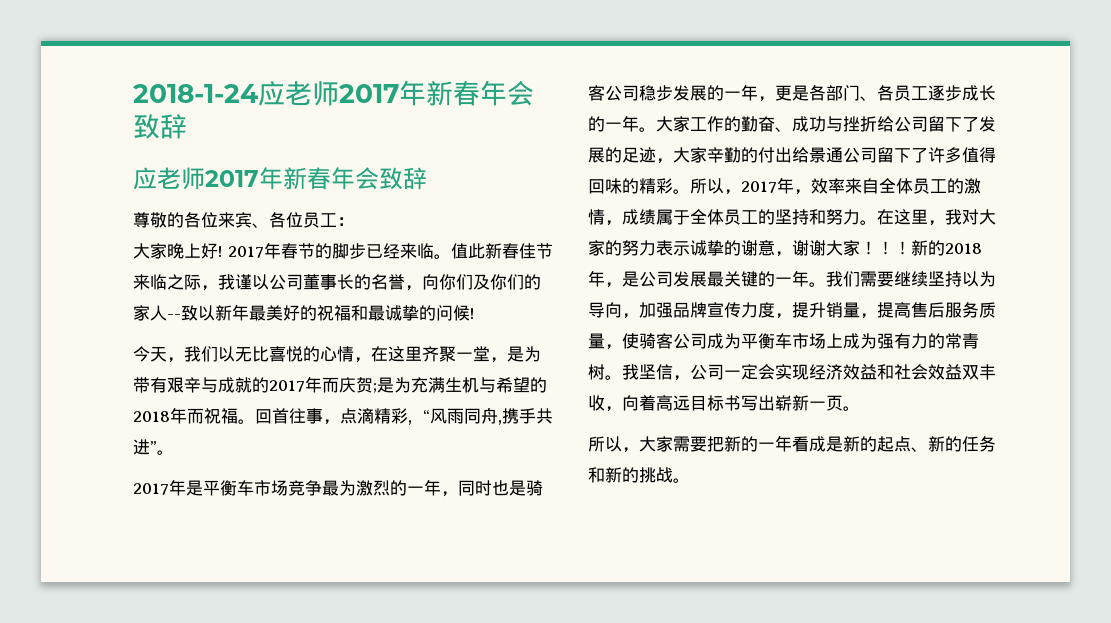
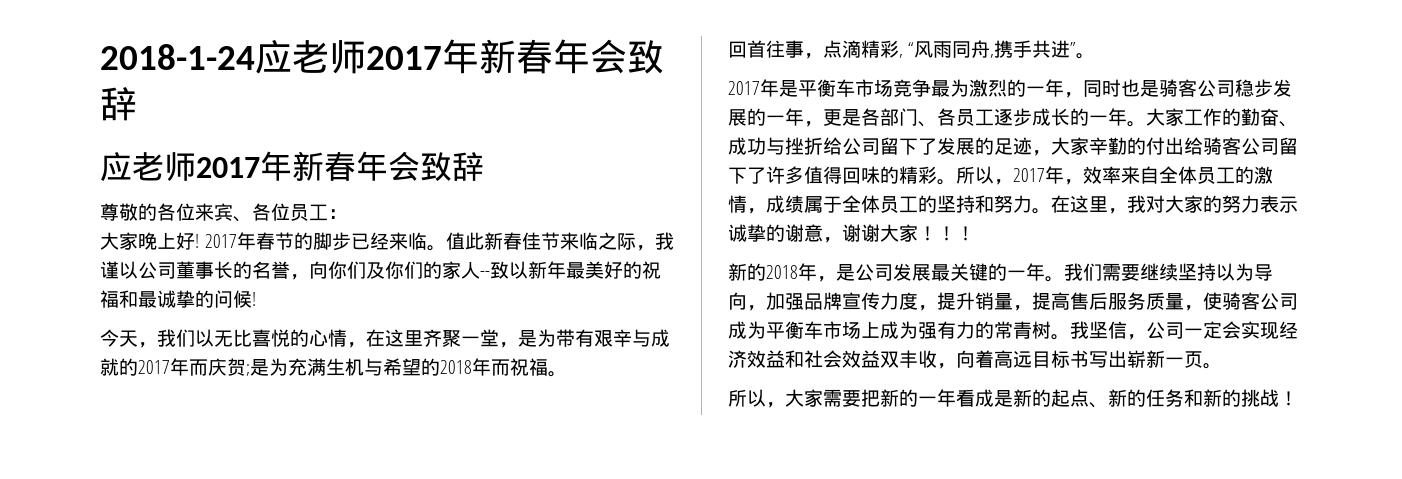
(255, 421) none -> (567, 374) //
[809,147,843,163] 景通 -> [1203,137,1241,155] 骑客
(911, 248) none -> (975, 233) //
[673,478,690,483] 。 -> [1279,391,1298,406] ！

